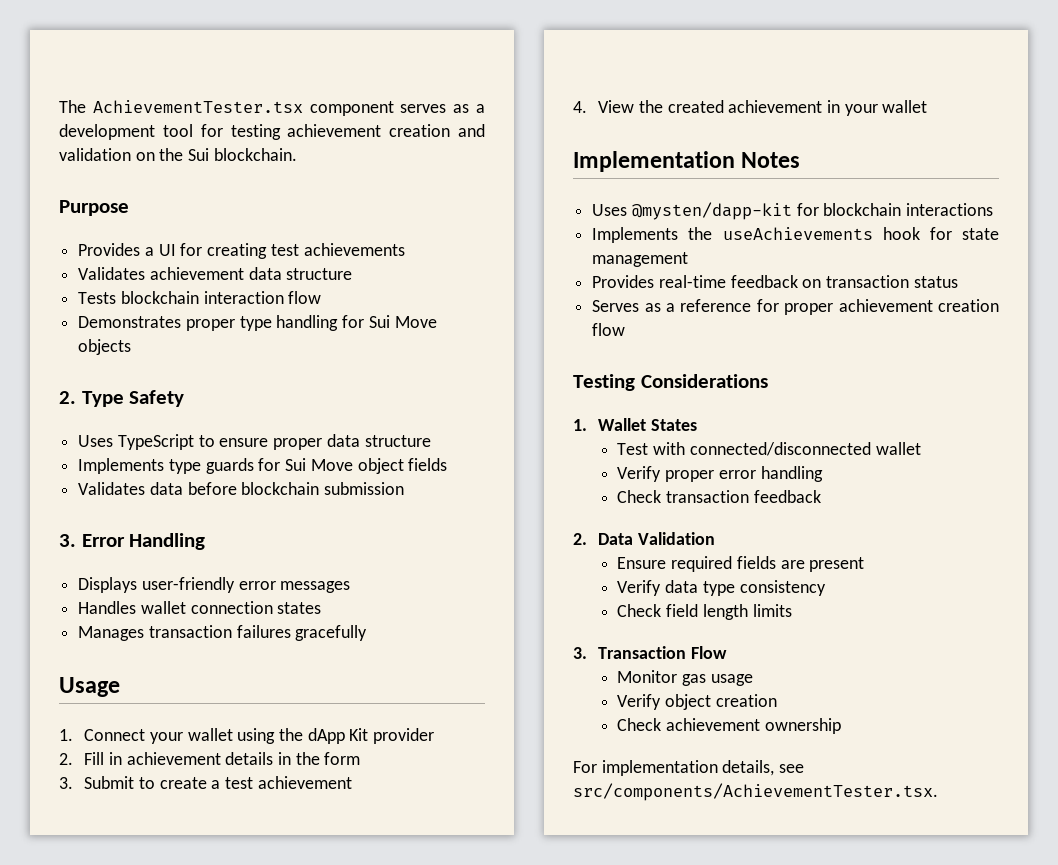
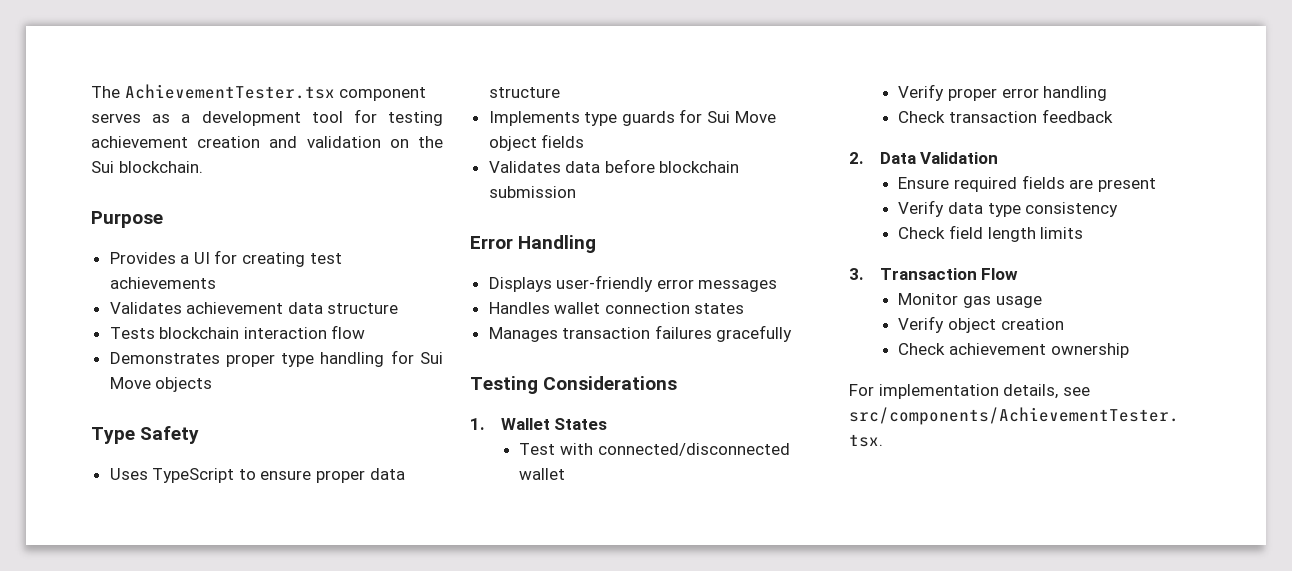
[59,391,76,404] 2. -> (213, 384) none
[59,534,76,547] 3. -> (576, 192) none
[59,677,120,697] [59,728,435,744] [59,752,361,765] [59,776,352,789] [573,100,928,116] [573,151,801,172] [592,202,994,220] [592,227,999,243] [592,252,689,267] [592,275,958,288] [592,299,999,315] [592,323,626,336] // Usage // 1. Connect your wallet using the dApp Kit provider // 2. Fill in achievement details in the form // 3. Submit to create a test achievement // 4. View the created achievement in your wallet // Implementation Notes // Uses @mysten/dapp-kit for blockchain interactions // Implements the useAchievements hook for state management // Provides real-time feedback on transaction status // Serves as a reference for proper achievement creation flow -> (793, 333) none

